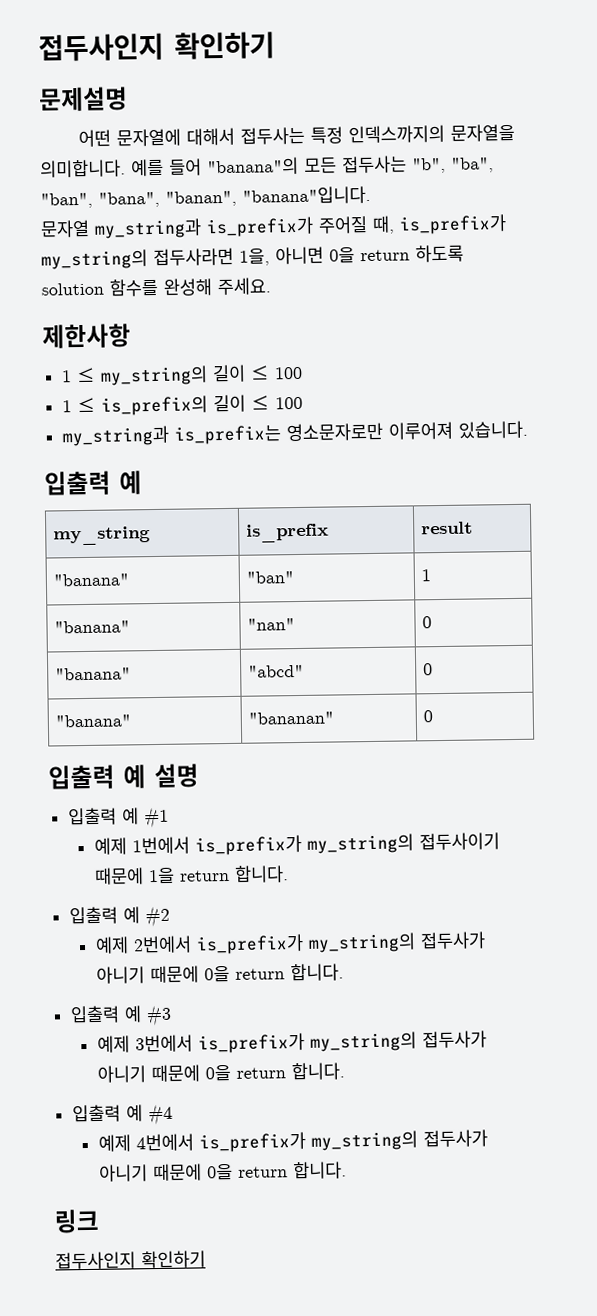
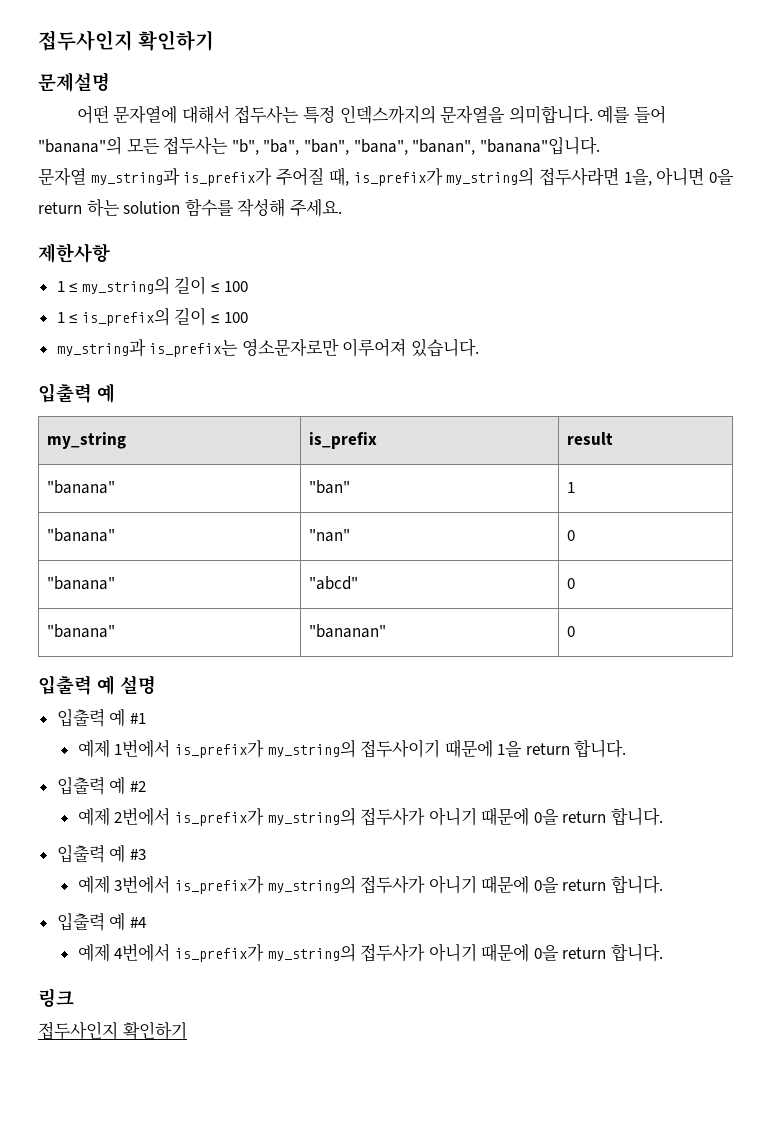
[415,244,464,263] 하도록 -> [86,199,120,217] 하는
[163,278,212,296] 완성해 -> [237,198,286,217] 작성해

